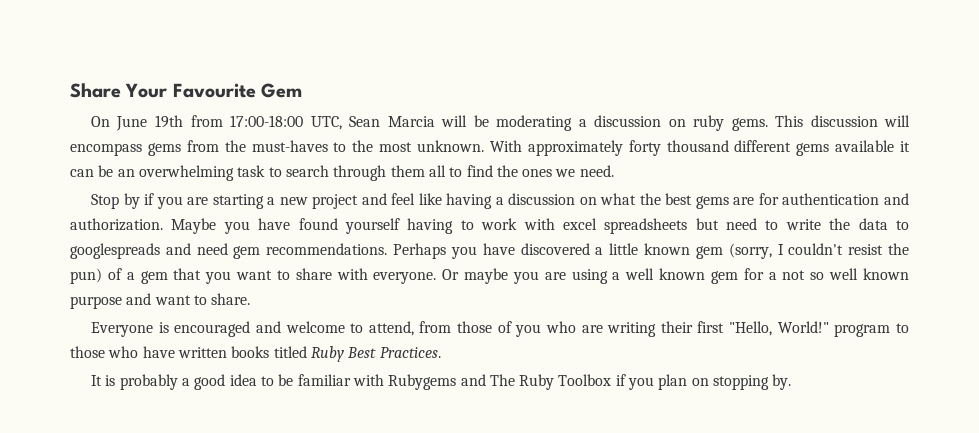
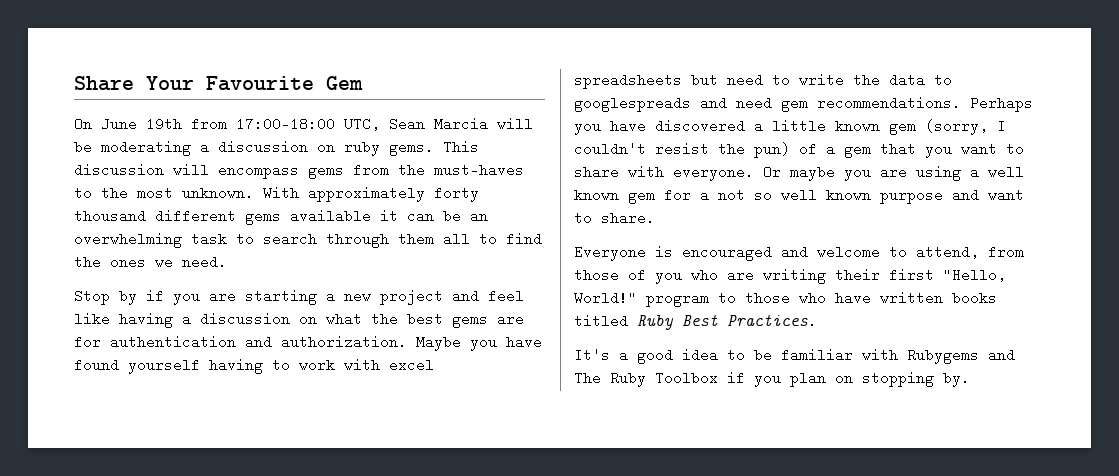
[90,374,178,390] It is probably -> [574,348,610,362] It's

